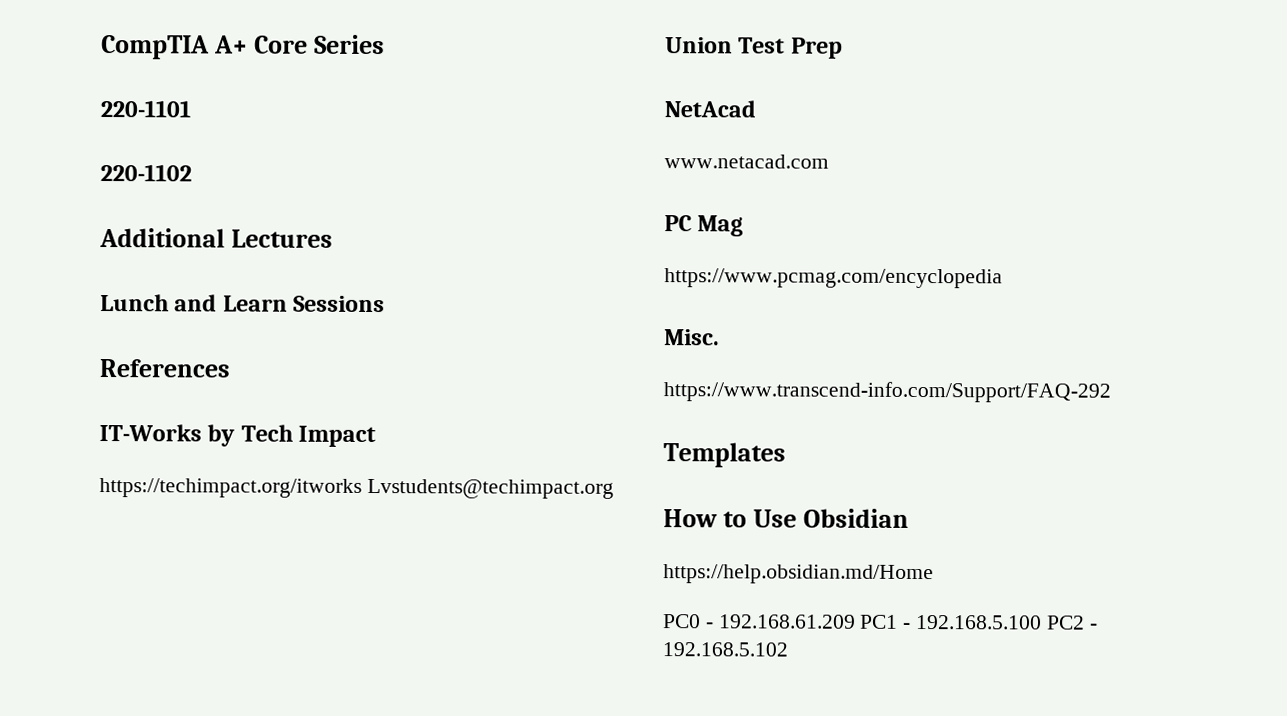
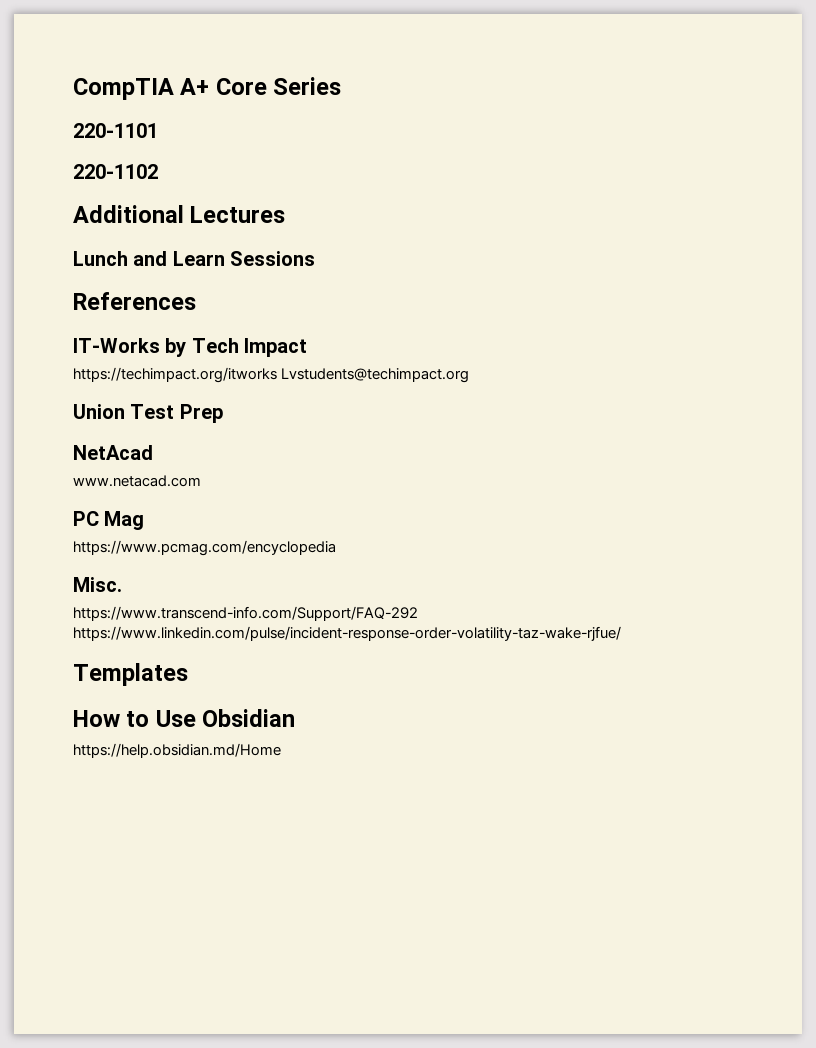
(1111, 392) none -> [73,626,621,641] https://www.linkedin.com/pulse/incident-response-order-volatility-taz-wake-rjfue/
[663,614,1098,630] [662,642,788,657] // PC0 - 192.168.61.209 PC1 - 192.168.5.100 PC2 - 192.168.5.102 -> (281, 750) none

